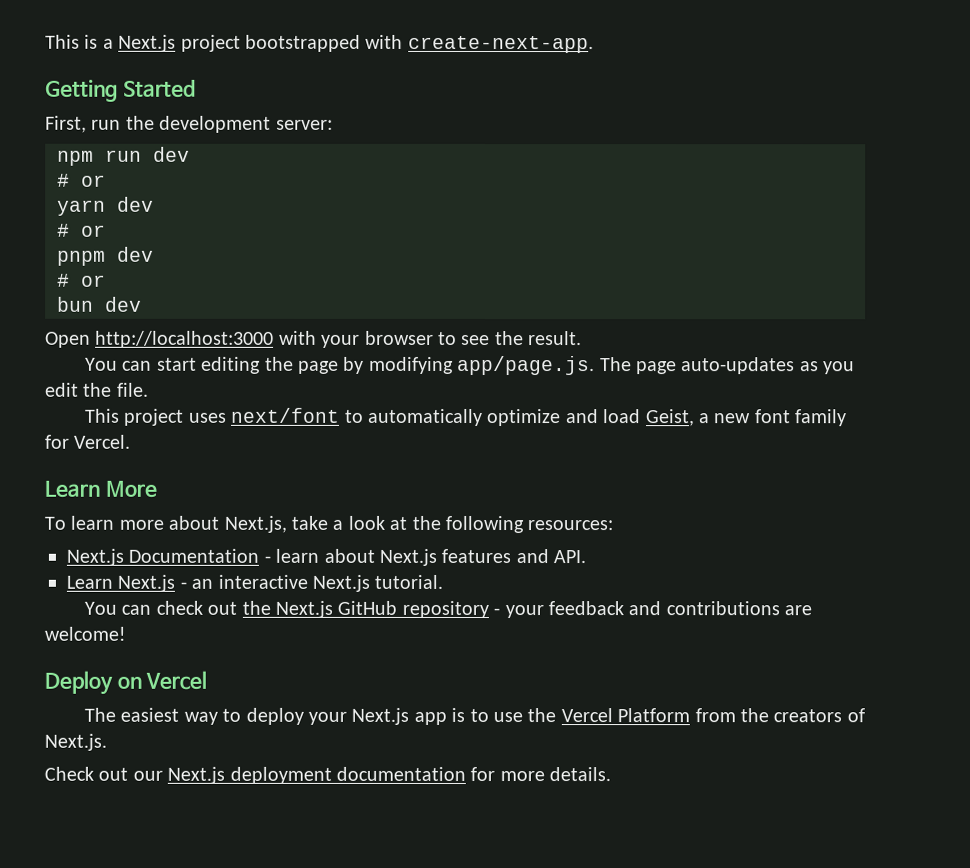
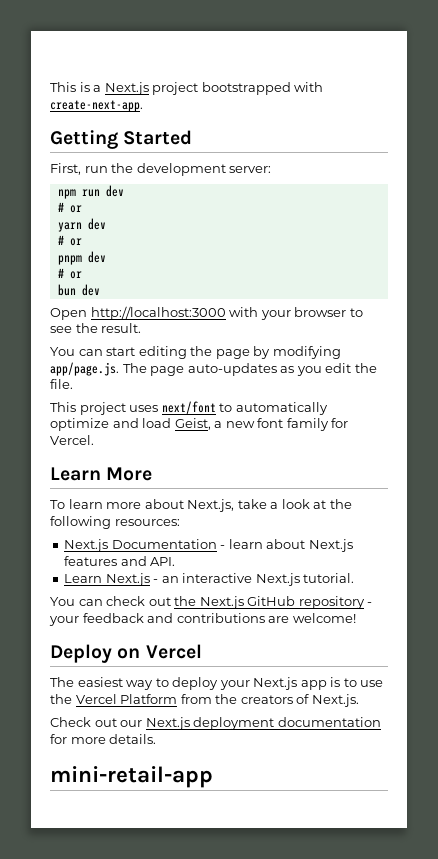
(612, 774) none -> [50,766,213,788] // mini-retail-app

